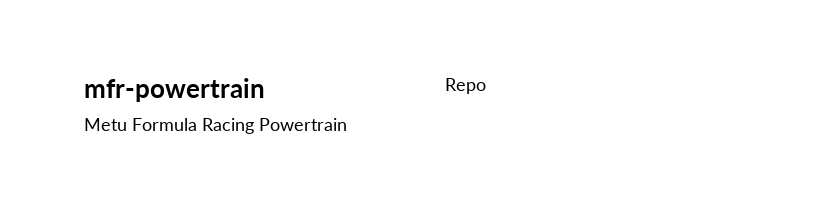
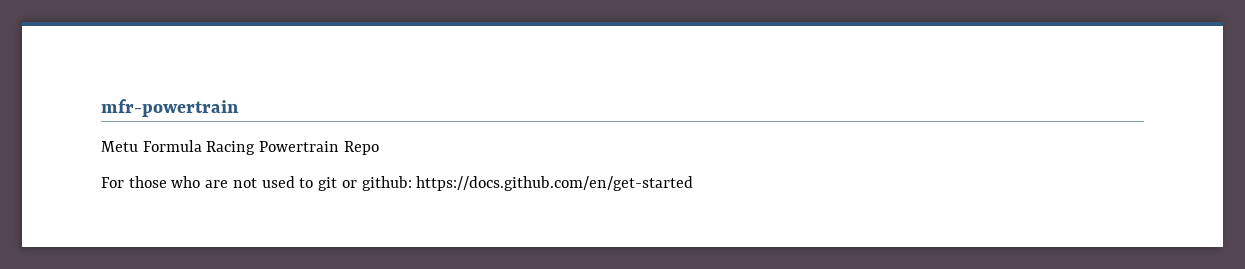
(486, 86) none -> [101,176,694,191] // For those who are not used to git or github: https://docs.github.com/en/get-started

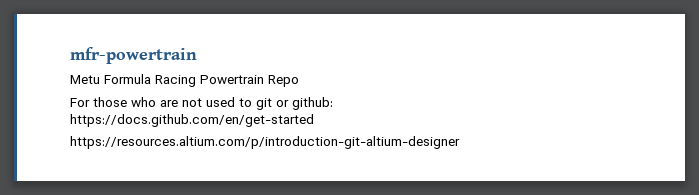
(412, 183) none -> (333, 103) //
(694, 183) none -> [70,136,460,149] // https://resources.altium.com/p/introduction-git-altium-designer

